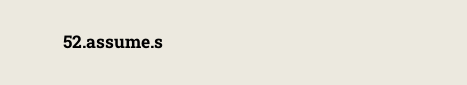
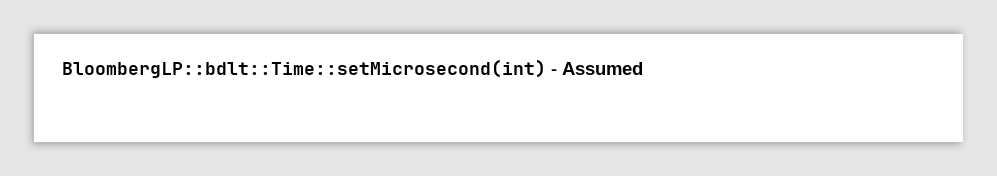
[63,35,163,49] 52.assume.s -> [62,59,643,78] BloombergLP::bdlt::Time::setMicrosecond(int) - Assumed

